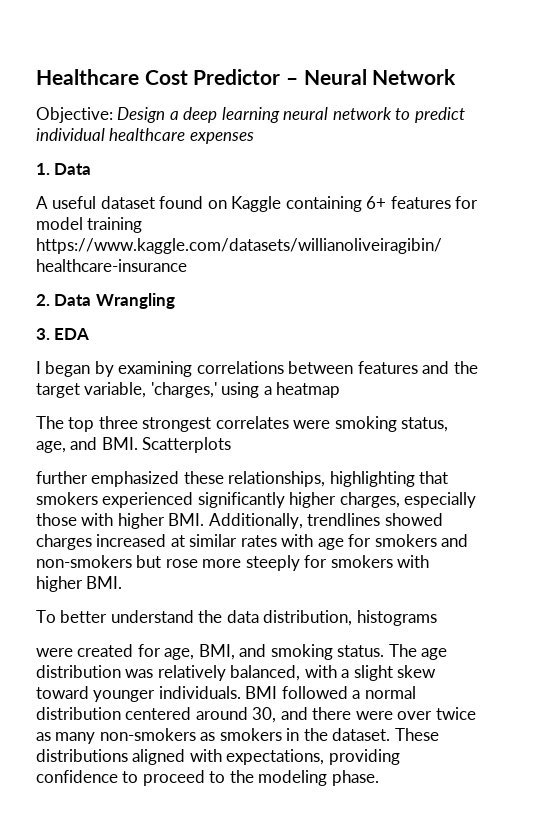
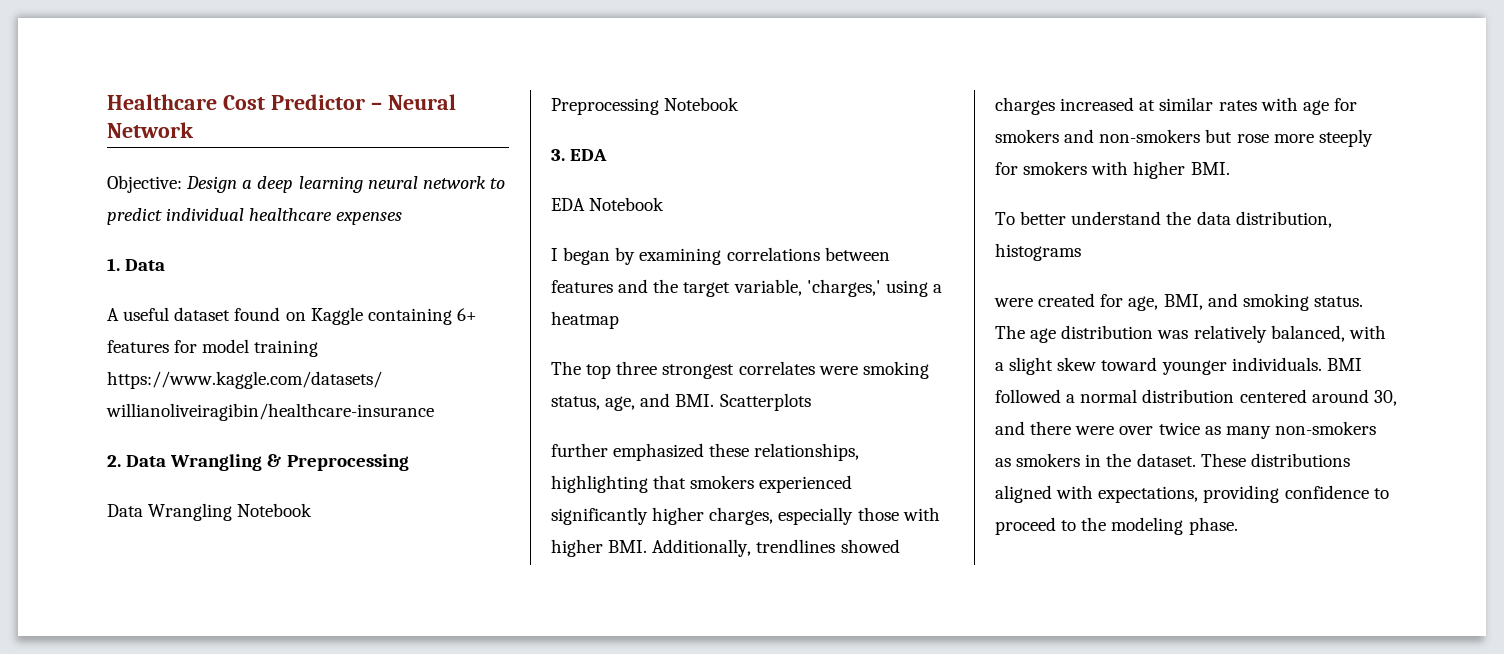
(175, 301) none -> [267,454,409,471] [107,503,313,521] [551,97,740,115] & Preprocessing // Data Wrangling Notebook // Preprocessing Notebook
(90, 334) none -> [551,197,665,211] // EDA Notebook

